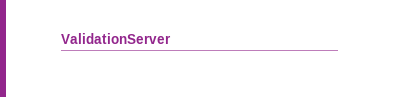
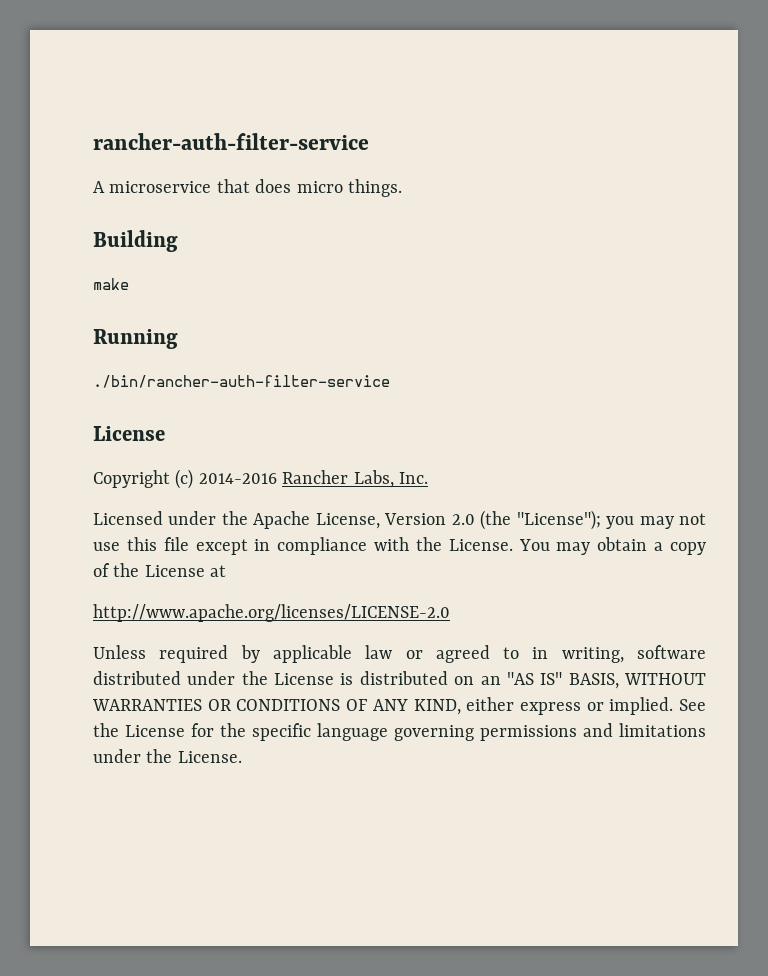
[61,33,171,44] ValidationServer -> [93,133,369,150] [93,179,402,197] [93,230,178,252] [93,278,129,290] [93,329,178,349] [93,375,390,388] [93,426,165,441] [93,469,428,489] [93,510,707,530] [93,537,706,555] [93,563,227,577] [93,604,450,622] [93,645,706,663] [93,671,707,689] [92,697,706,715] [93,723,706,741] [93,749,242,763] rancher-auth-filter-service // A microservice that does micro things. // Building // make // Running // ./bin/rancher-auth-filter-service // License // Copyright (c) 2014-2016 Rancher Labs, Inc. // Licensed under the Apache License, Version 2.0 (the "License"); you may not use this file except in compliance with the License. You may obtain a copy of the License at // http://www.apache.org/licenses/LICENSE-2.0 // Unless required by applicable law or agreed to in writing, software distributed under the License is distributed on an "AS IS" BASIS, WITHOUT WARRANTIES OR CONDITIONS OF ANY KIND, either express or implied. See the License for the specific language governing permissions and limitations under the License.

